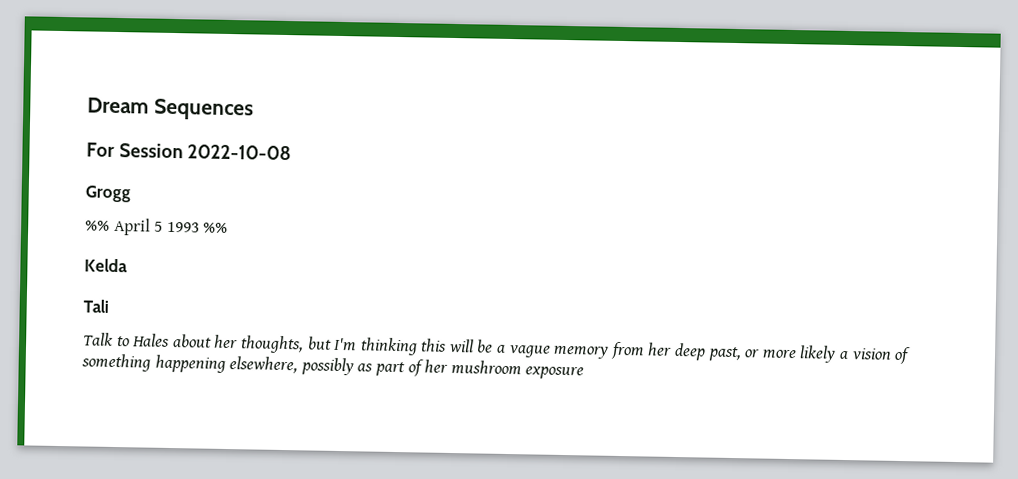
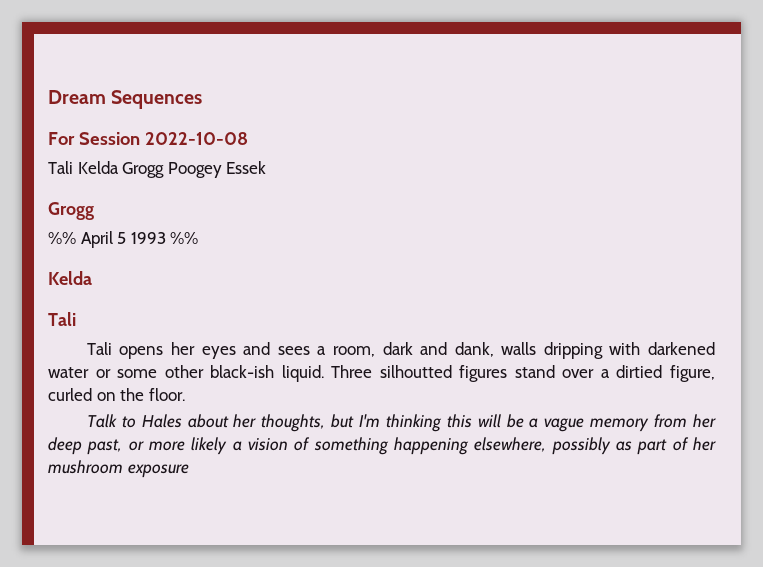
(292, 152) none -> [48,161,267,178] // Tali Kelda Grogg Poogey Essek
(109, 306) none -> [86,342,715,359] [48,365,715,382] [48,388,185,401] // Tali opens her eyes and sees a room, dark and dank, walls dripping with darkened water or some other black-ish liquid. Three silhoutted figures stand over a dirtied figure, curled on the floor.

